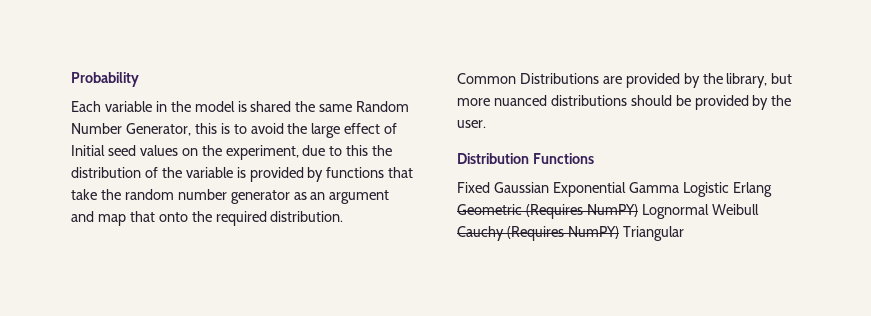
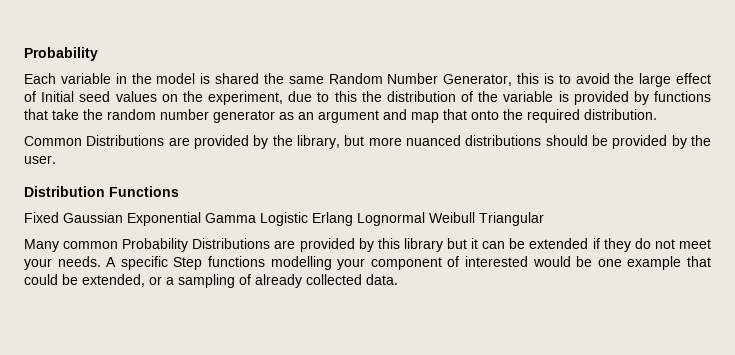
[457,204,759,219] [457,226,684,241] Geometric (Requires NumPY) Lognormal Weibull Cauchy (Requires NumPY) Triangular -> [357,212,544,226] [24,238,711,252] [24,256,712,270] [24,274,398,288] Lognormal Weibull Triangular // Many common Probability Distributions are provided by this library but it can be extended if they do not meet your needs. A specific Step functions modelling your component of interested would be one example that could be extended, or a sampling of already collected data.

